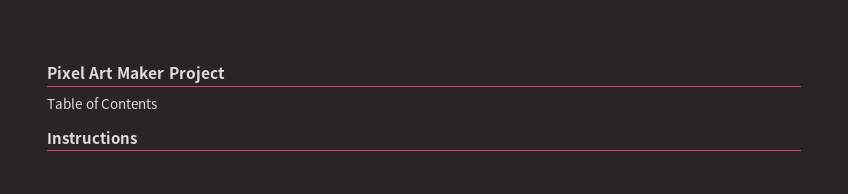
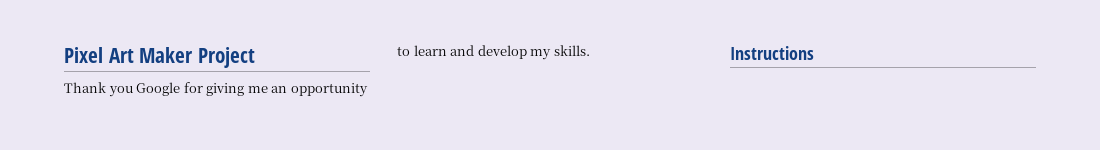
[47,97,158,109] Table of Contents -> [64,82,368,97] [397,45,590,60] Thank you Google for giving me an opportunity to learn and develop my skills.

